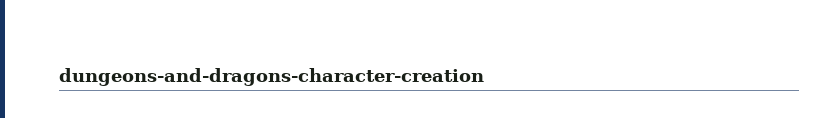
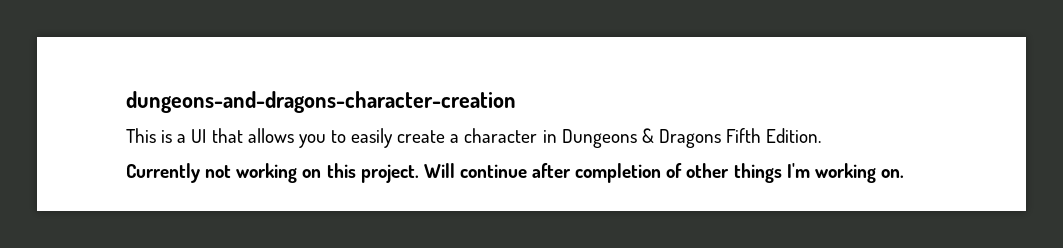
(484, 77) none -> [126,128,822,148] [126,163,904,183] // This is a UI that allows you to easily create a character in Dungeons & Dragons Fifth Edition. // Currently not working on this project. Will continue after completion of other things I'm working on.

